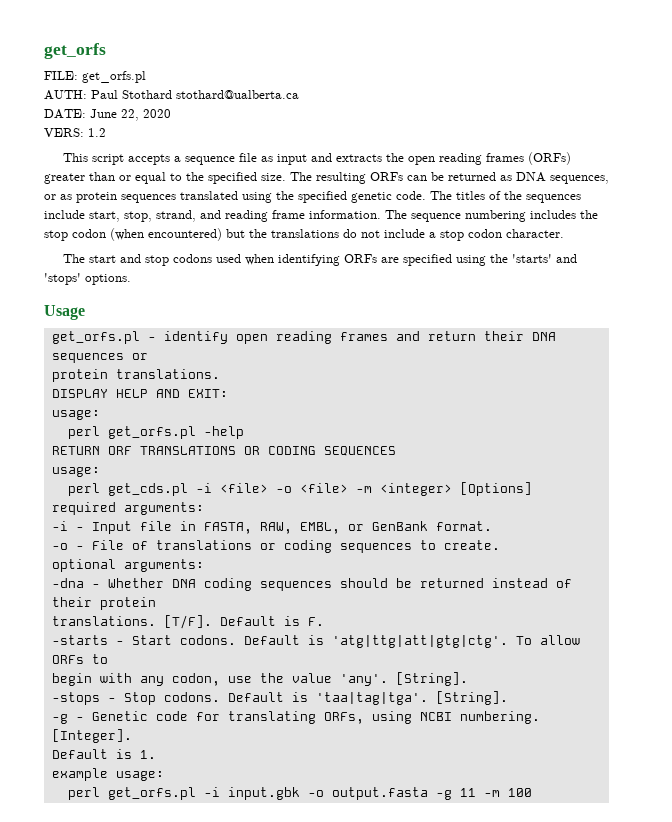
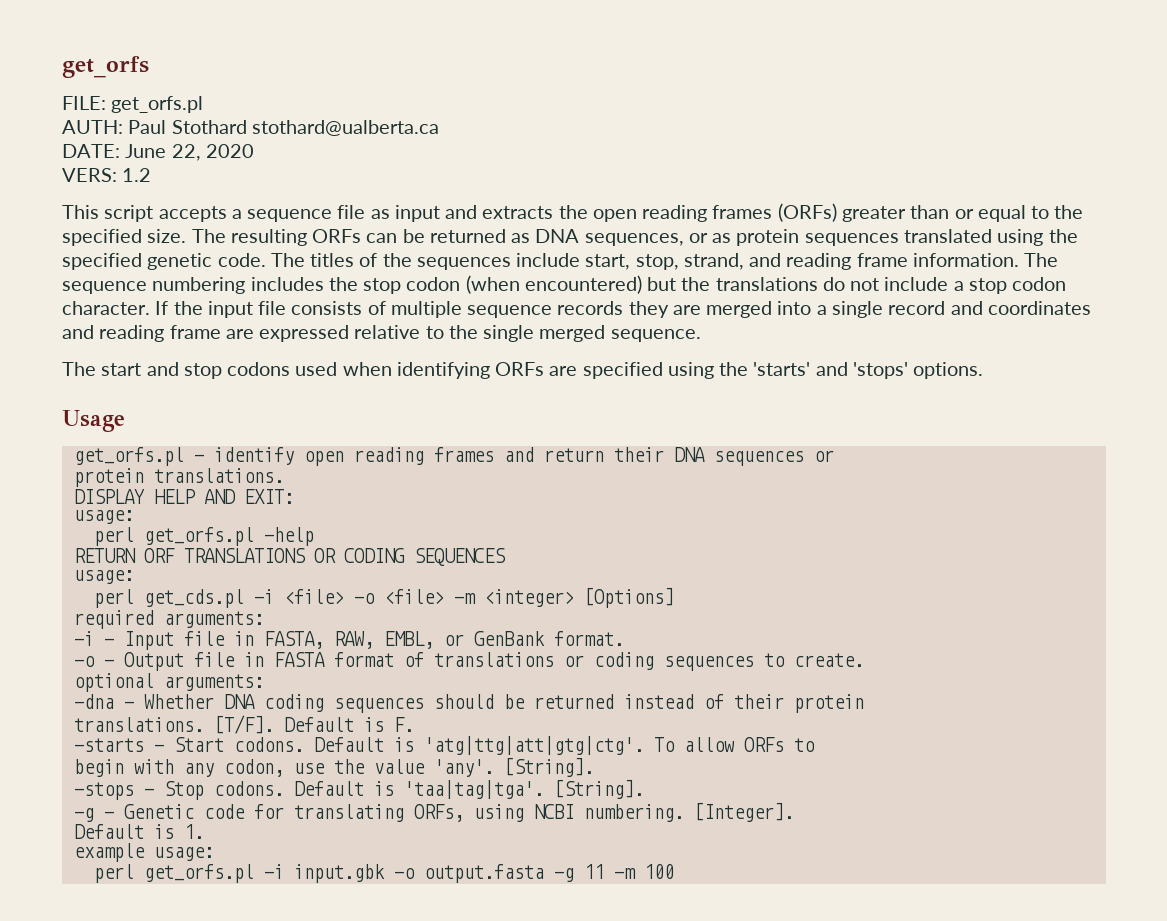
(564, 233) none -> [155,301,1091,318] [62,325,701,342] If the input file consists of multiple sequence records they are merged into a single record and coordinates and reading frame are expressed relative to the single merged sequence.
[91,540,124,550] File -> [123,652,394,671] Output file in FASTA format

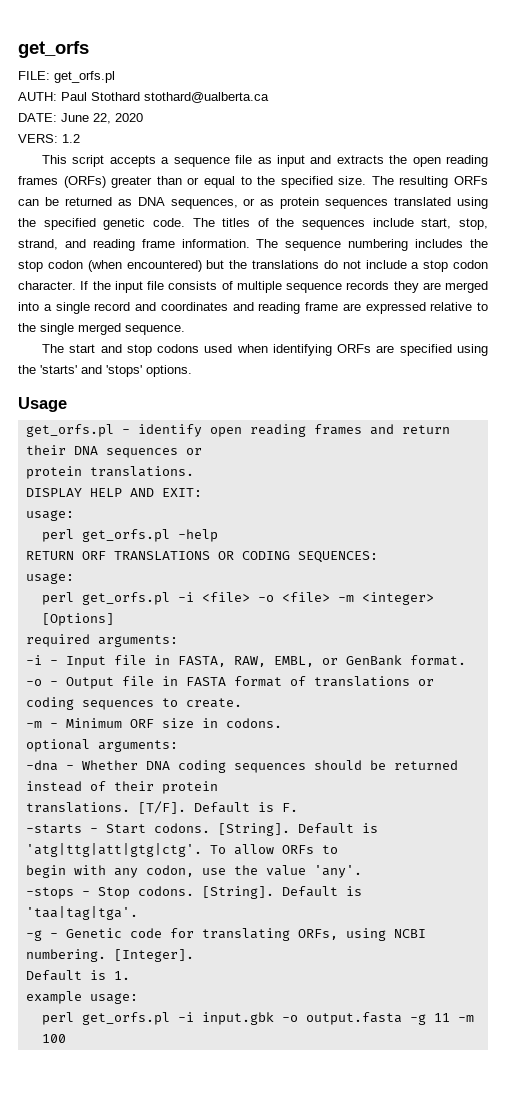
[413,548,506,566] [73,570,134,584] [93,589,244,608] SEQUENCES // usage: // perl get_cds.pl -> [297,551,378,563] [25,573,74,584] [41,592,170,605] SEQUENCES: // usage: // perl get_orfs.pl
(864, 660) none -> [25,718,282,728] // -m - Minimum ORF size in codons.
(304, 744) none -> [217,823,290,836] [String].
[503,757,594,777] [String]. -> (362, 871) none
(284, 788) none -> [201,886,274,899] [String].
[553,779,644,799] [String]. -> (138, 913) none

